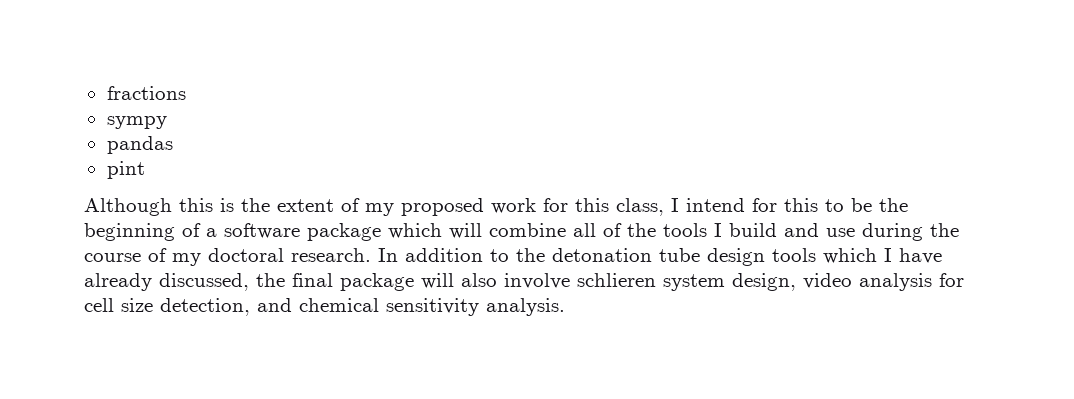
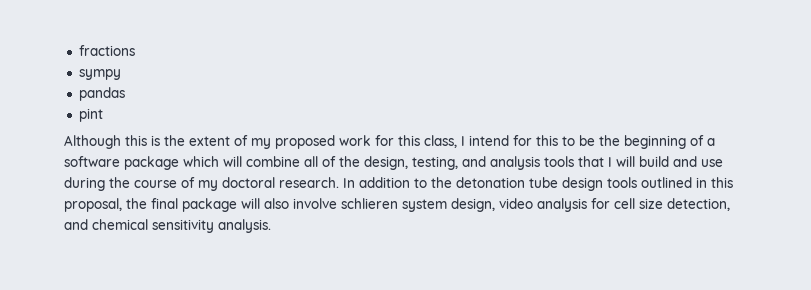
[663,223,722,237] tools I -> [364,156,635,170] design, testing, and analysis tools that I will
[823,248,942,264] [84,273,249,291] which I have already discussed, -> [641,177,733,188] [64,198,122,212] outlined in this proposal,

